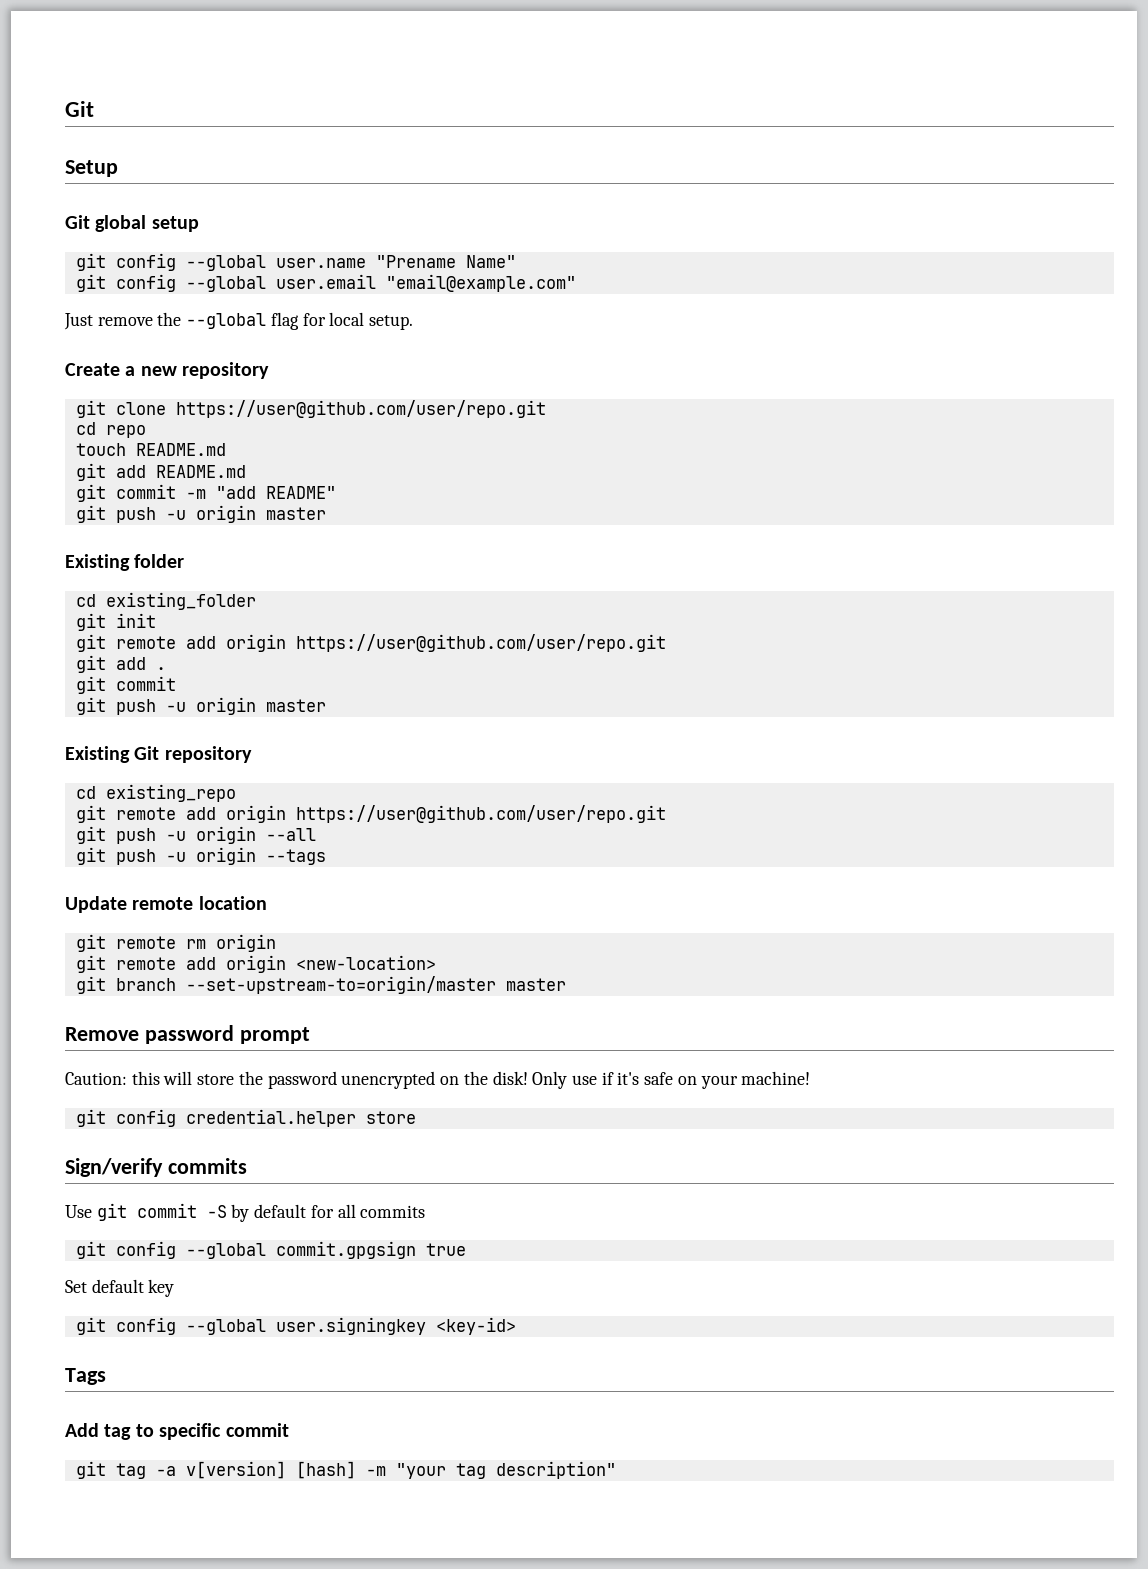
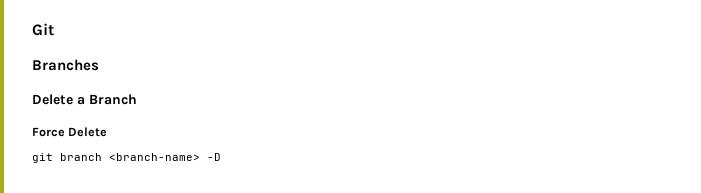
[65,160,118,177] [65,215,199,232] [75,253,516,271] [75,274,576,292] [64,312,414,330] [65,362,270,379] [75,400,546,418] [75,422,146,438] [75,443,226,456] [75,463,246,481] [75,484,336,502] [75,505,326,523] [65,554,185,571] [75,592,256,610] [75,613,156,631] [75,634,666,652] [75,655,166,673] [75,676,176,694] [75,697,326,715] [65,746,252,763] [75,784,236,802] [75,805,666,823] [75,826,316,844] [75,847,326,865] [65,896,267,913] [75,934,276,952] [75,955,436,973] [75,976,566,994] [65,1025,310,1044] [65,1071,811,1089] [75,1109,416,1127] [65,1158,247,1177] [65,1203,426,1222] [75,1241,466,1259] [65,1279,175,1297] [75,1317,516,1335] [65,1368,106,1385] [65,1423,289,1440] [75,1461,616,1479] Setup // Git global setup // git config --global user.name "Prename Name" // git config --global user.email "email@example.com" // Just remove the --global flag for local setup. // Create a new repository // git clone https://user@github.com/user/repo.git // cd repo // touch README.md // git add README.md // git commit -m "add README" // git push -u origin master // Existing folder // cd existing_folder // git init // git remote add origin https://user@github.com/user/repo.git // git add . // git commit // git push -u origin master // Existing Git repository // cd existing_repo // git remote add origin https://user@github.com/user/repo.git // git push -u origin --all // git push -u origin --tags // Update remote location // git remote rm origin // git remote add origin <new-location> // git branch --set-upstream-to=origin/master master // Remove password prompt // Caution: this will store the password unencrypted on the disk! Only use if it's safe on your machine! // git config credential.helper store // Sign/verify commits // Use git commit -S by default for all commits // git config --global commit.gpgsign true // Set default key // git config --global user.signingkey <key-id> // Tags // Add tag to specific commit // git tag -a v[version] [hash] -m "your tag description" -> [32,59,99,71] [32,94,137,105] [32,127,108,137] [32,153,221,163] Branches // Delete a Branch // Force Delete // git branch <branch-name> -D

